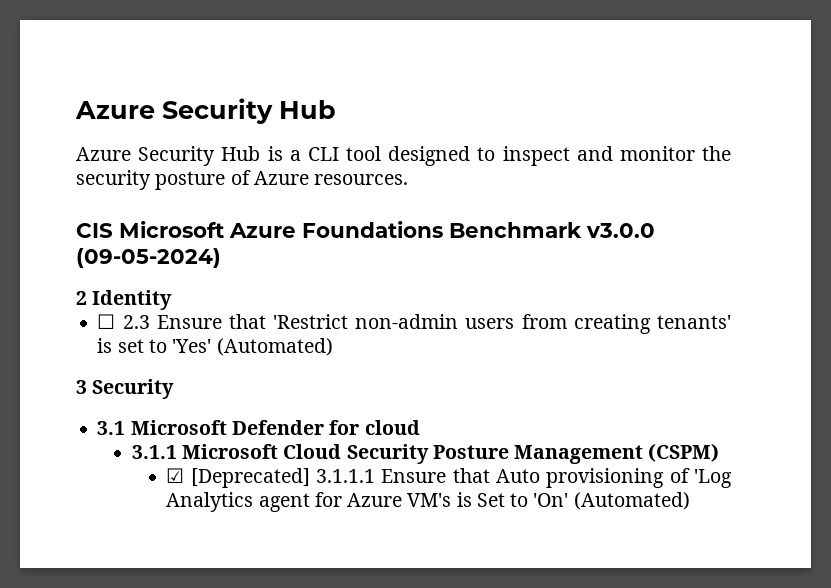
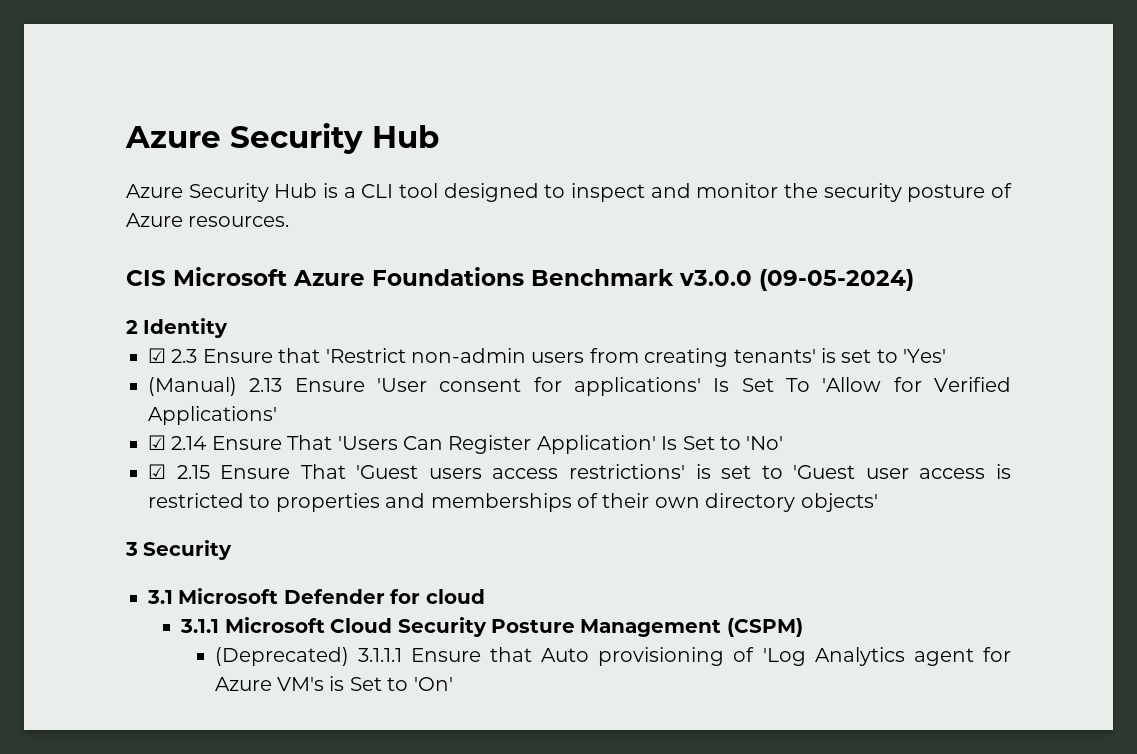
[97,314,116,329] ☐ -> [148,348,166,363] ☑
[216,338,333,356] (Automated) -> [148,377,1012,396] [148,406,277,425] [148,435,784,454] [148,464,1011,479] [148,493,878,512] // (Manual) 2.13 Ensure 'User consent for applications' Is Set To 'Allow for Verified Applications' // ☑ 2.14 Ensure That 'Users Can Register Application' Is Set to 'No' // ☑ 2.15 Ensure That 'Guest users access restrictions' is set to 'Guest user access is restricted to properties and memberships of their own directory objects'
[166,468,310,488] ☑ [Deprecated] -> [214,647,349,666] (Deprecated)
[573,492,690,510] (Automated) -> (453, 684) none

